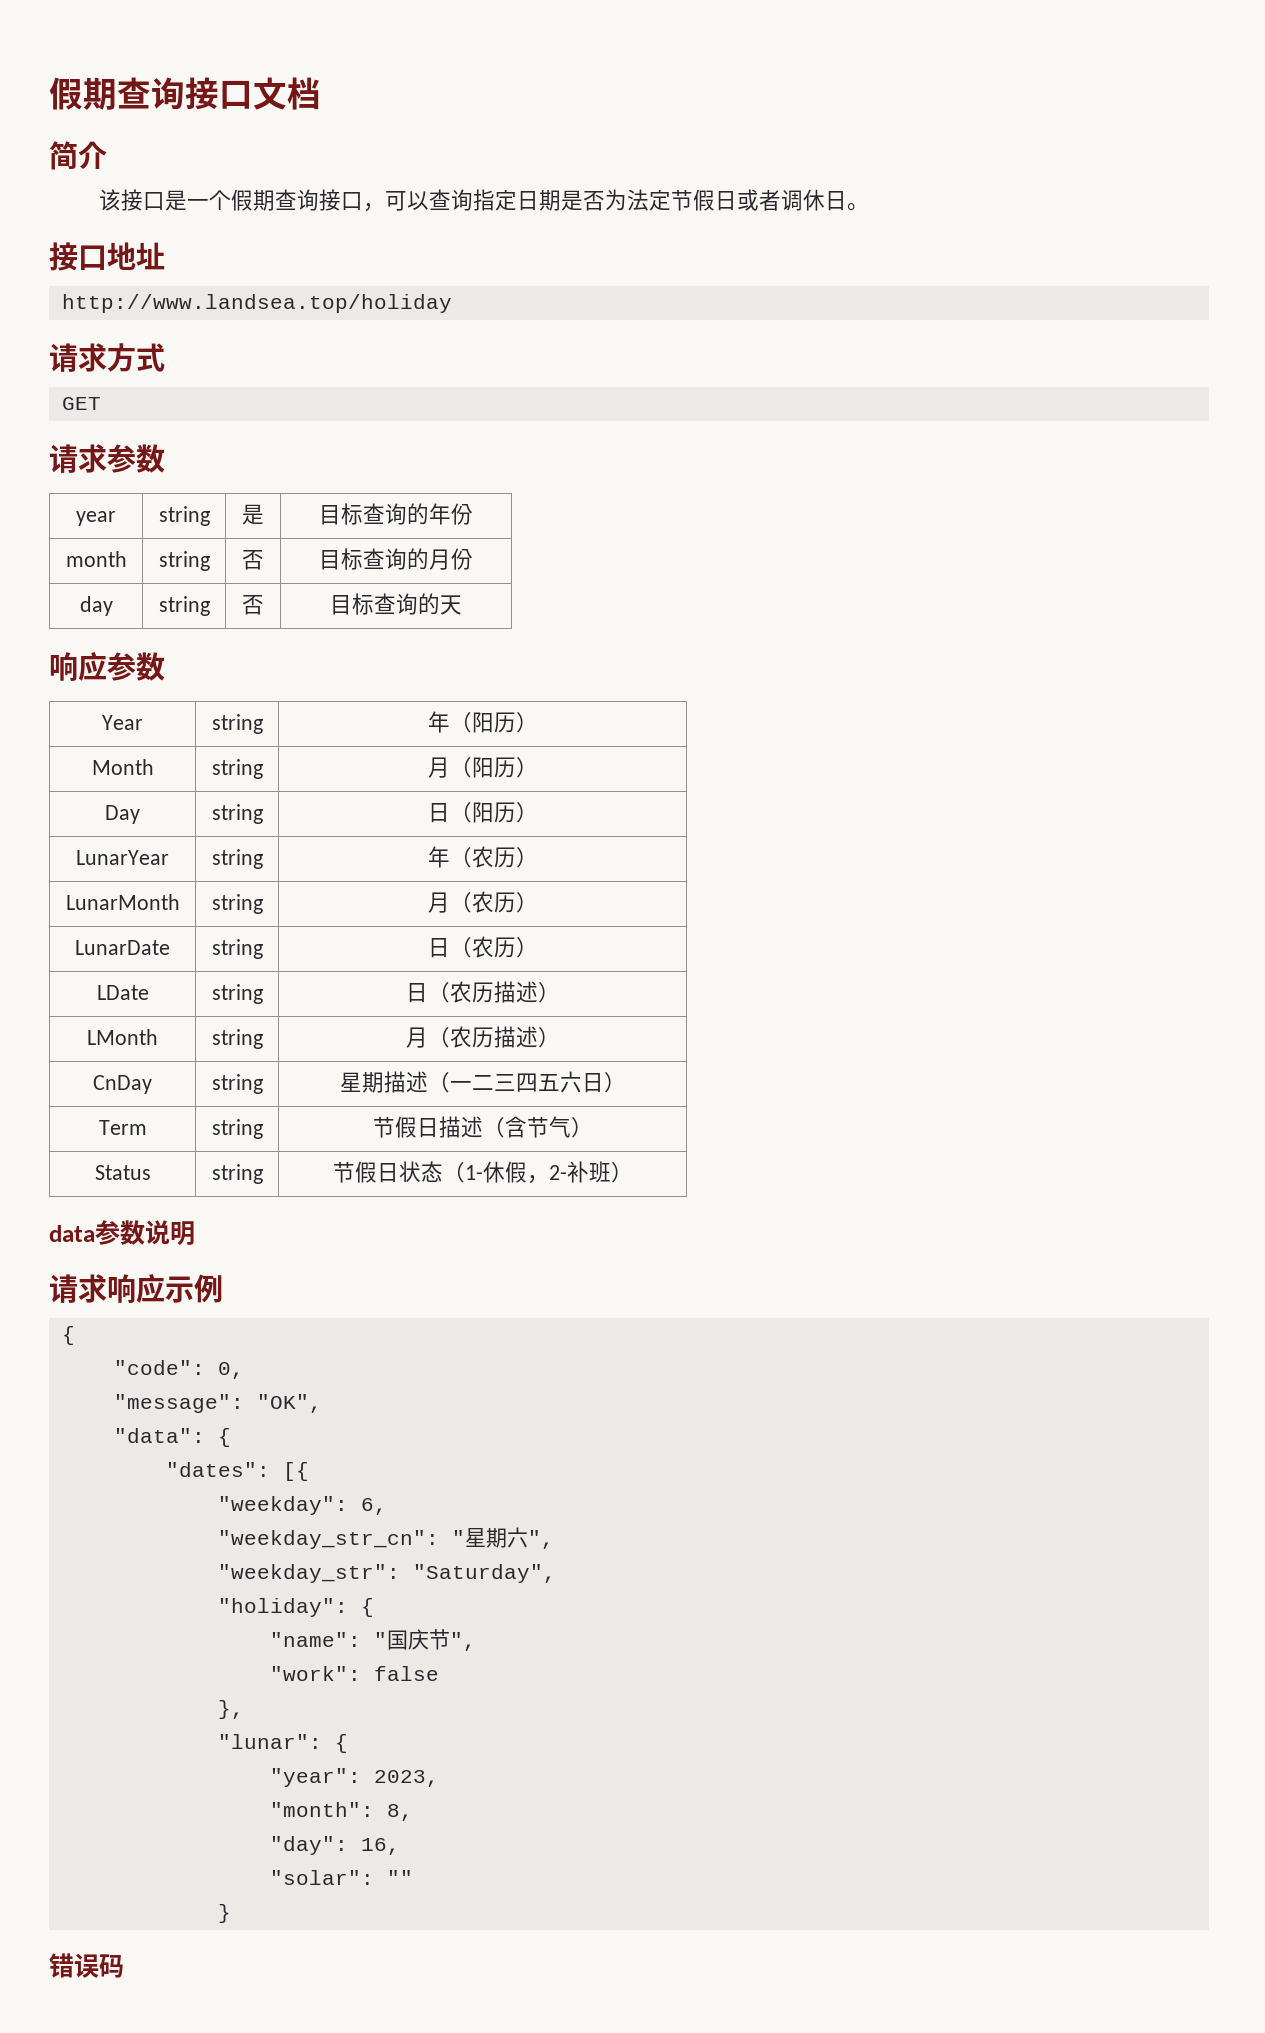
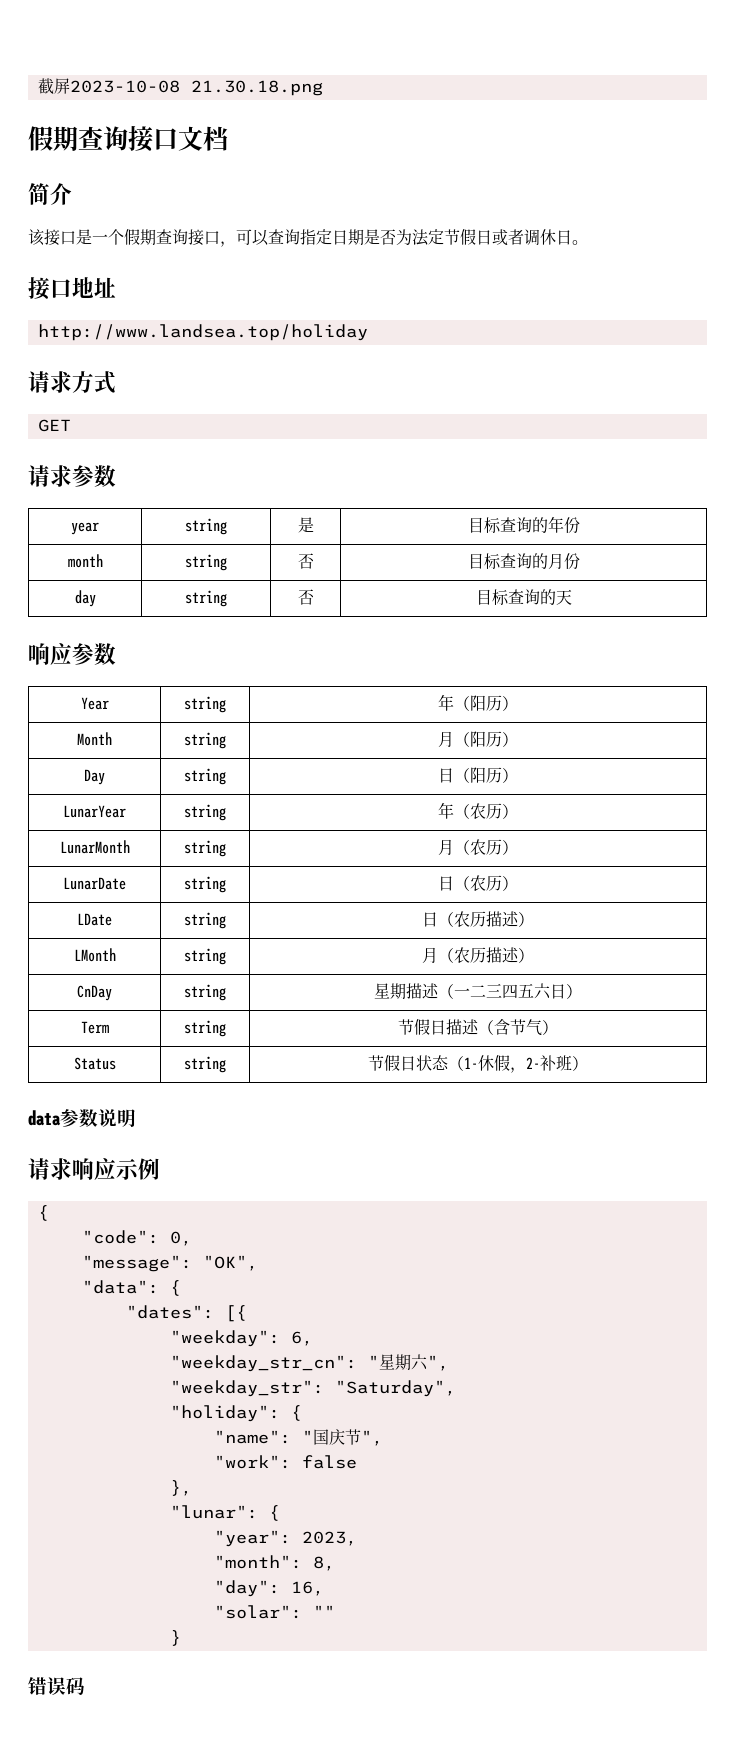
(49, 93) none -> [37,78,323,96] 截屏2023-10-08 21.30.18.png //

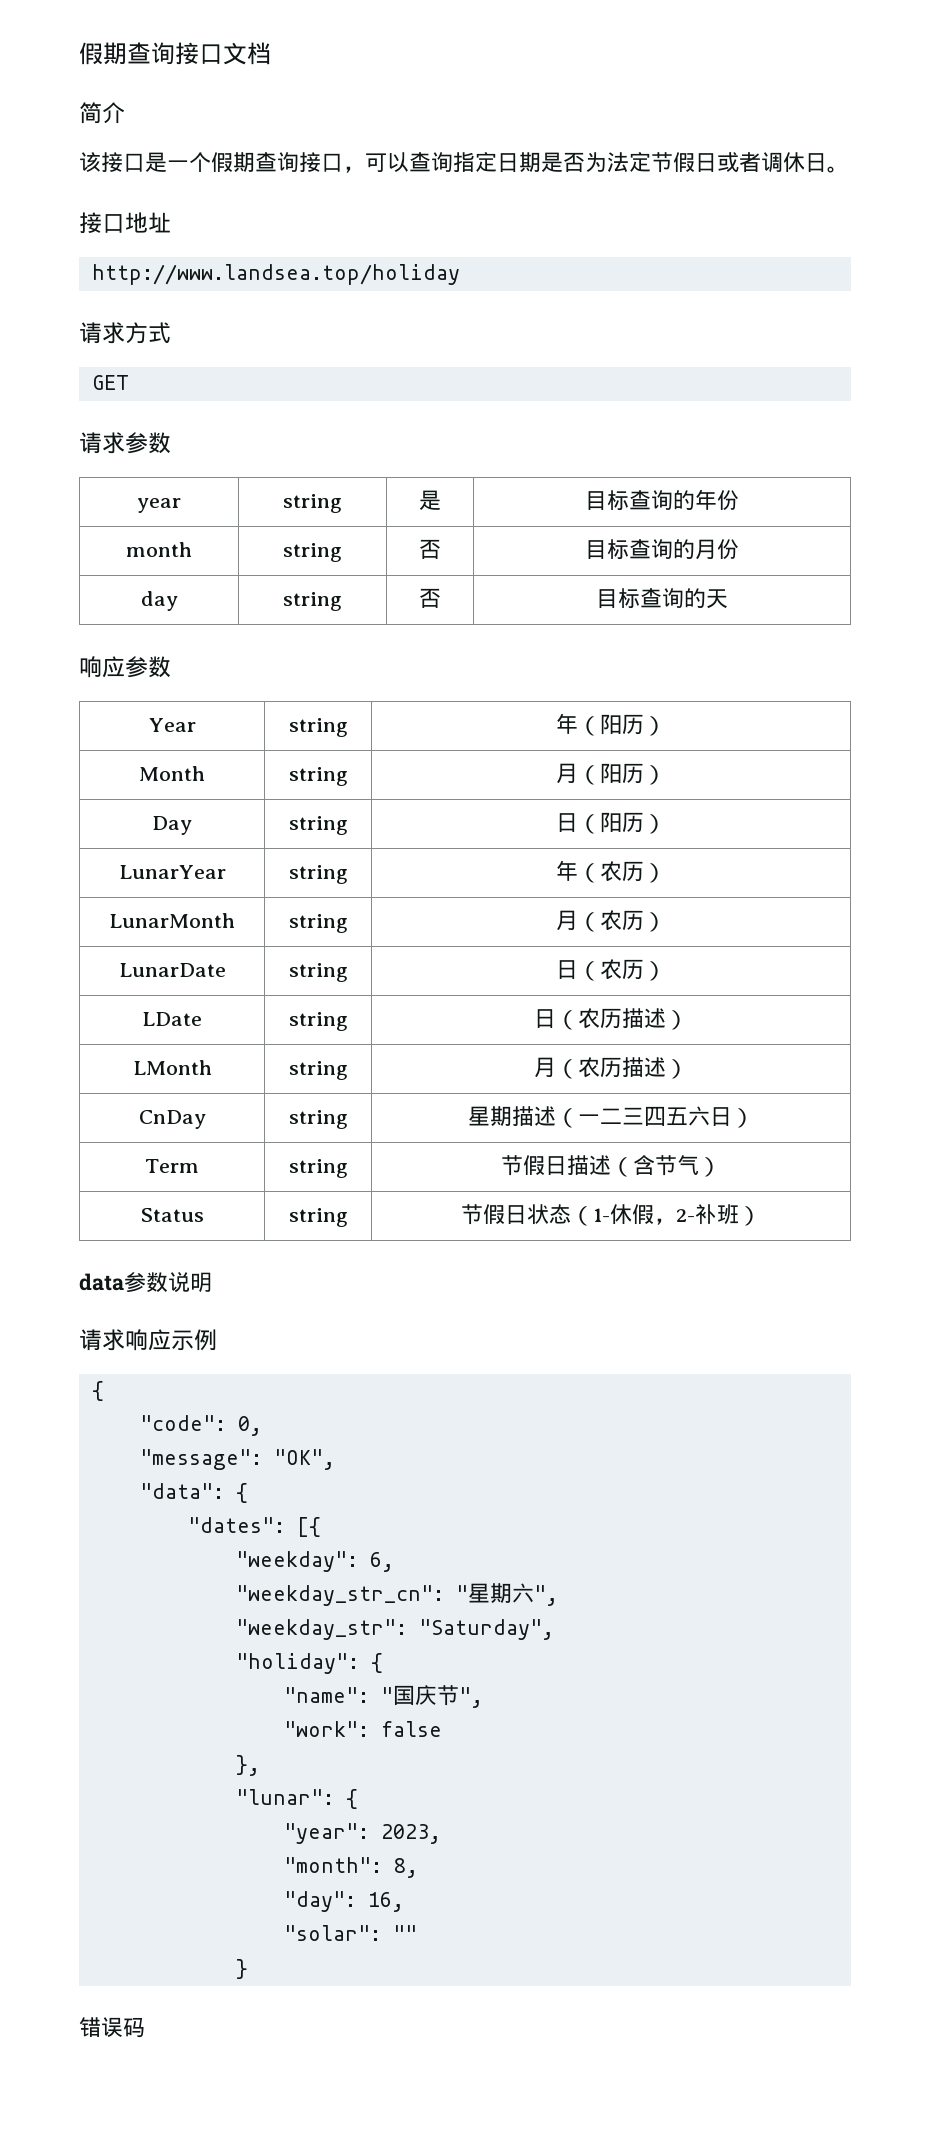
[37,78,323,96] 截屏2023-10-08 21.30.18.png // -> (79, 53) none

